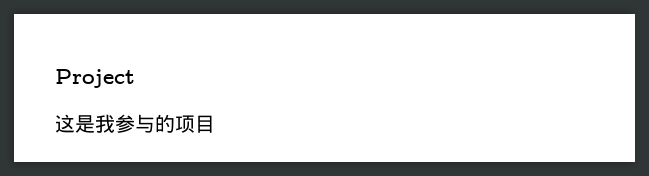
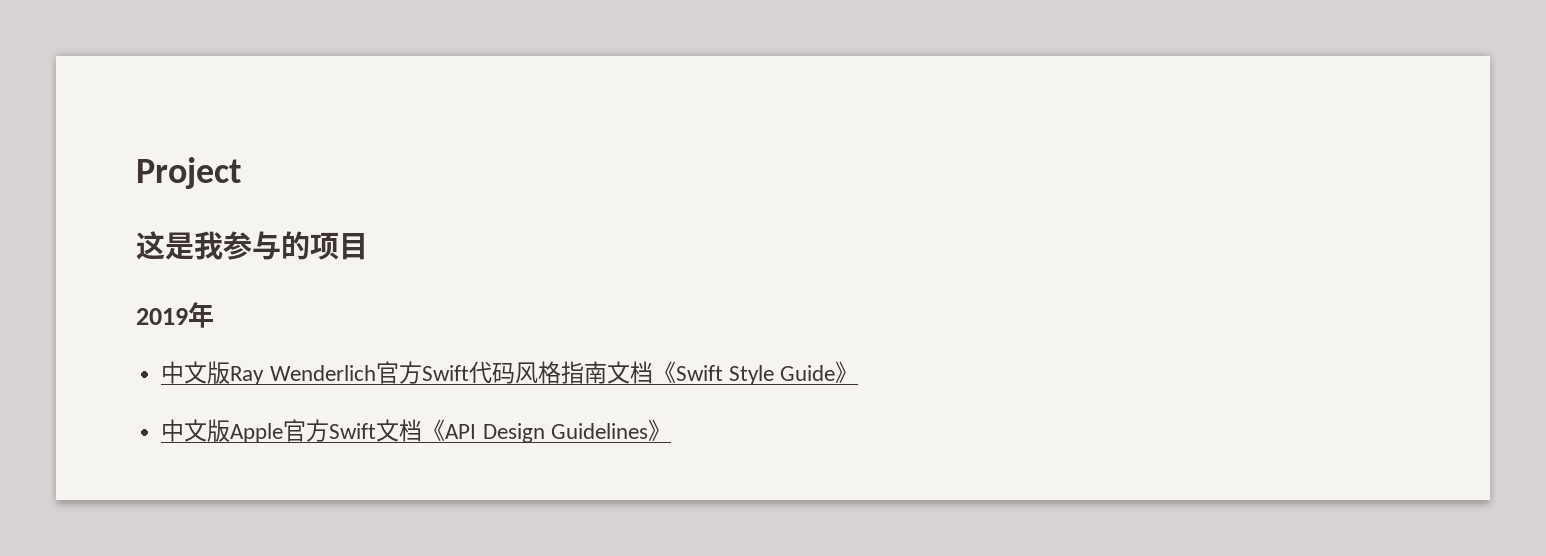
(215, 124) none -> [136,302,214,328] [161,361,858,385] [161,419,671,443] // 2019年 // 中文版Ray Wenderlich官方Swift代码风格指南文档《Swift Style Guide》 // 中文版Apple官方Swift文档《API Design Guidelines》

